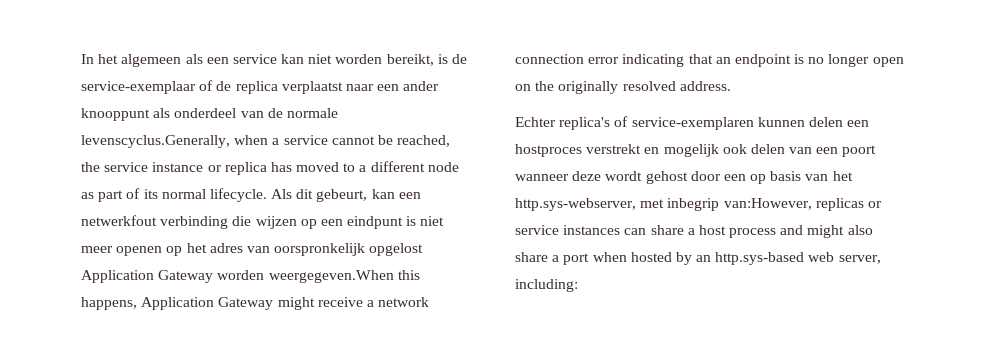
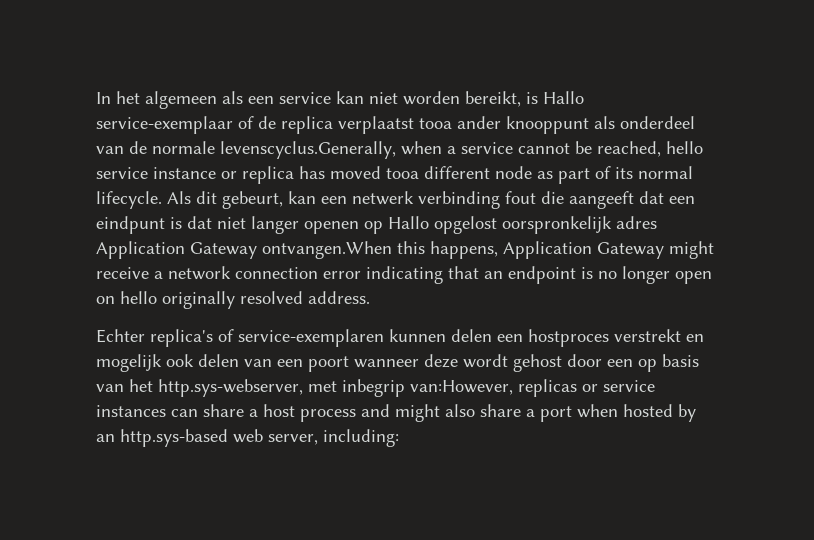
[452,54,468,64] de -> [543,91,584,104] Hallo
[345,84,400,91] naar een -> [419,118,452,129] tooa
[81,162,100,172] the -> [666,141,703,154] hello
[343,163,367,172] to a -> [386,168,419,179] tooa
[81,215,445,229] [81,243,424,256] [81,270,394,283] netwerkfout verbinding die wijzen op een eindpunt is niet meer openen op het adres van oorspronkelijk opgelost Application Gateway worden weergegeven.When -> [352,191,695,209] [96,216,657,234] [96,241,392,259] netwerk verbinding fout die aangeeft dat een eindpunt is dat niet langer openen op Hallo opgelost oorspronkelijk adres Application Gateway ontvangen.When
[535,81,555,91] the -> [120,291,157,304] hello

